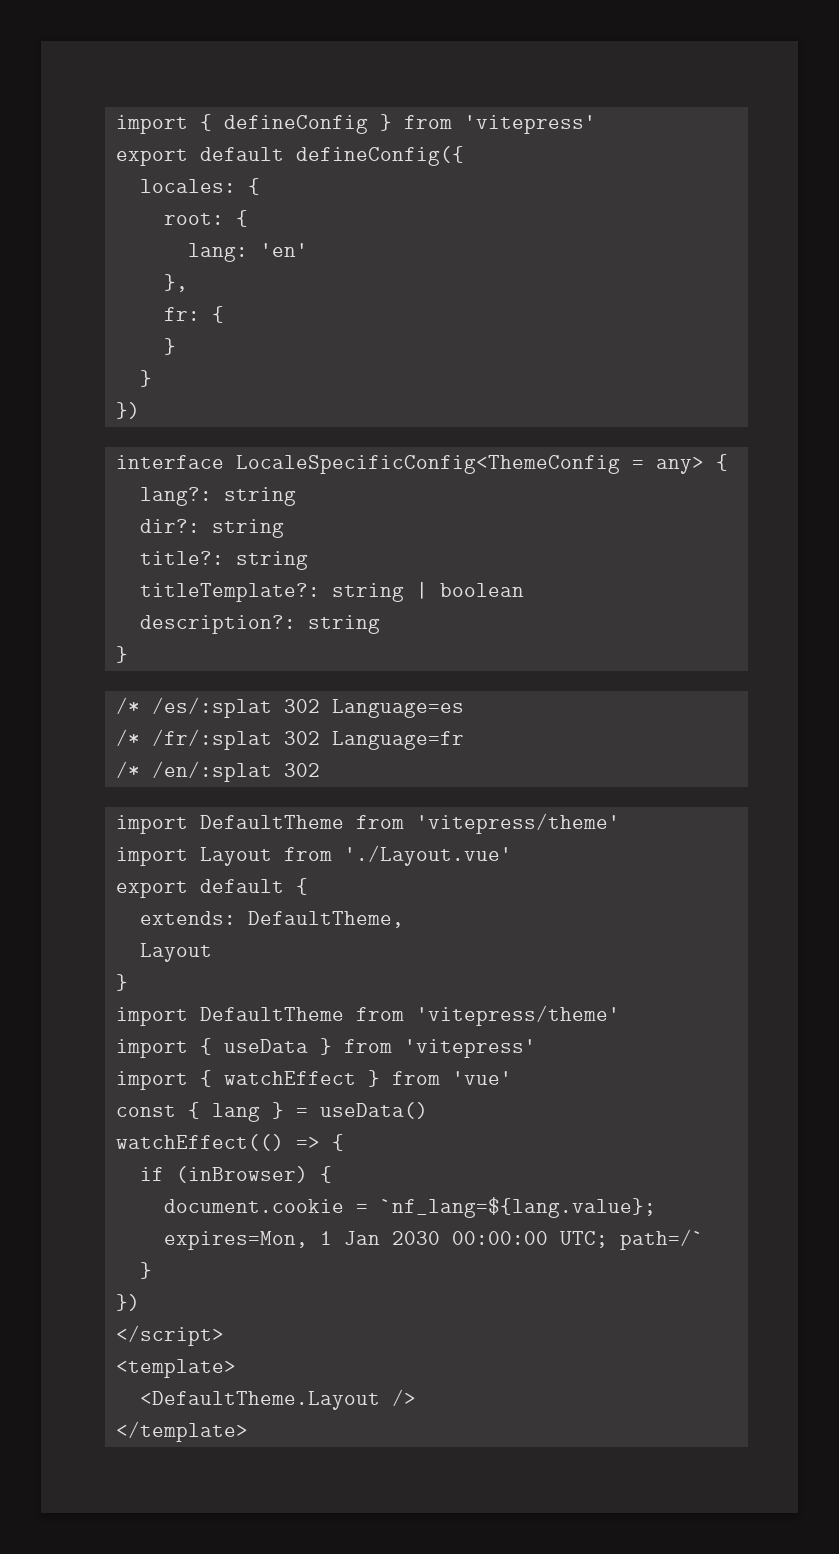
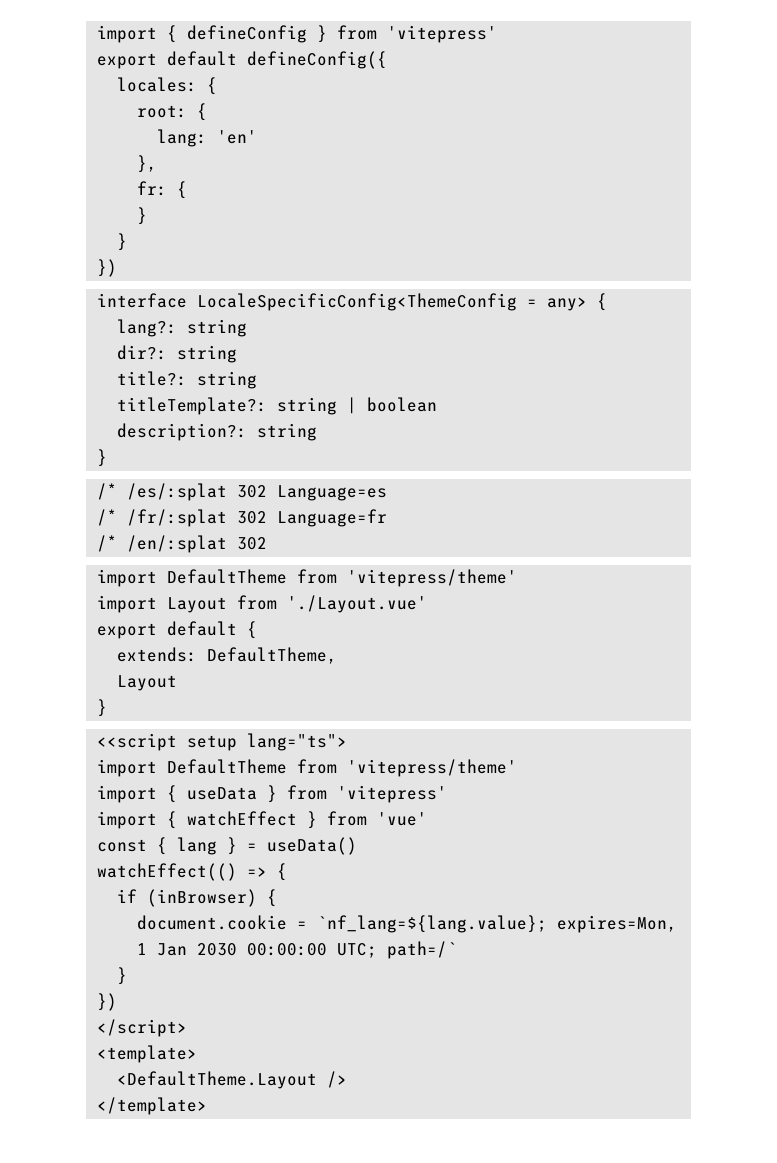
(129, 982) none -> [96,733,347,751] // <<script setup lang="ts">

